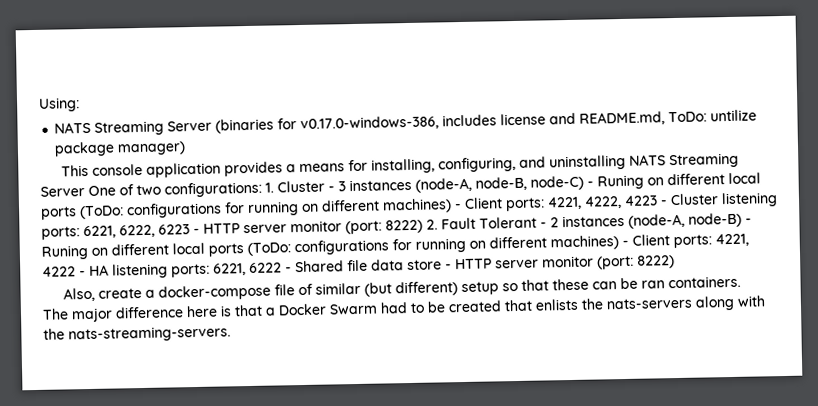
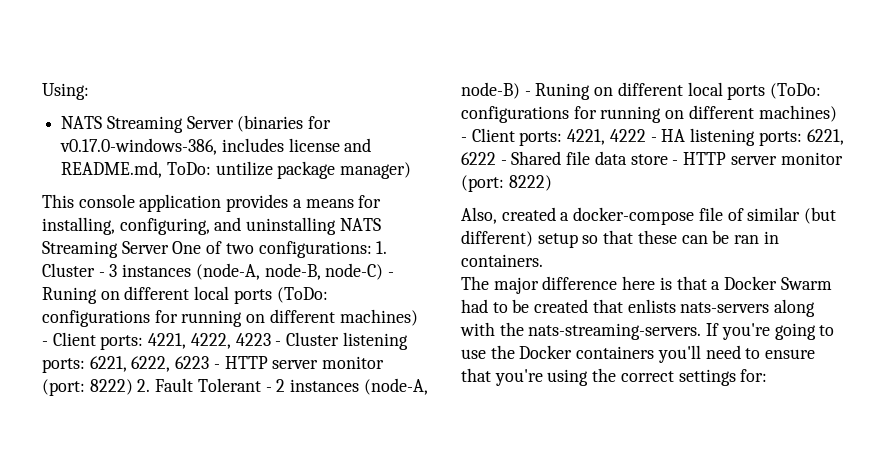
[98,287,143,299] create -> [501,207,556,221] created
(666, 284) none -> [763,231,779,244] in
[581,298,604,310] the -> (676, 306) none
(231, 334) none -> [706,323,835,340] [461,345,816,363] [461,368,768,386] If you're going to use the Docker containers you'll need to ensure that you're using the correct settings for:

